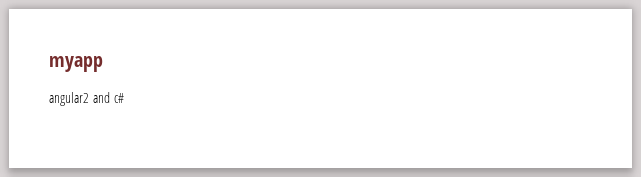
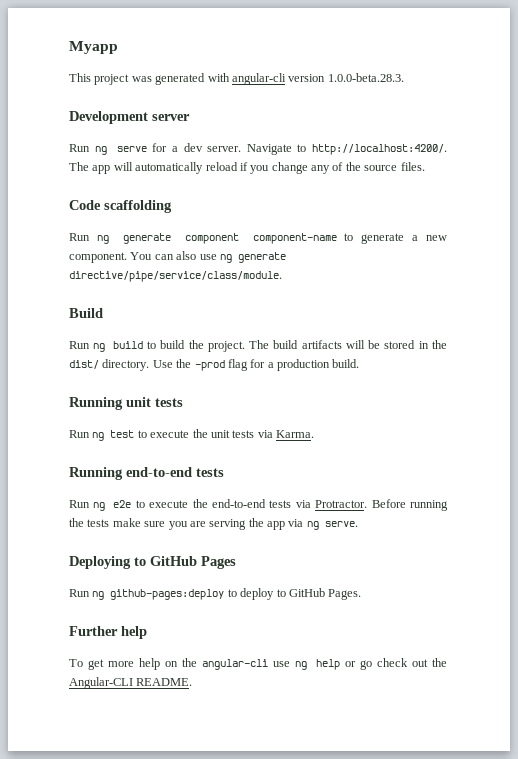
[49,56,103,72] [49,92,124,106] myapp // angular2 and c# -> [69,41,118,54] [69,73,404,85] [69,111,190,124] [69,143,447,155] [69,162,425,174] [69,200,172,213] [69,233,447,244] [69,251,286,263] [69,271,282,282] [69,308,103,318] [69,340,447,352] [69,359,360,371] [69,397,183,410] [69,429,314,441] [69,467,224,480] [69,499,448,511] [69,518,358,530] [69,556,236,569] [69,588,362,600] [69,626,147,639] [69,658,448,670] [69,677,193,689] Myapp // This project was generated with angular-cli version 1.0.0-beta.28.3. // Development server // Run ng serve for a dev server. Navigate to http://localhost:4200/. The app will automatically reload if you change any of the source files. // Code scaffolding // Run ng generate component component-name to generate a new component. You can also use ng generate directive/pipe/service/class/module. // Build // Run ng build to build the project. The build artifacts will be stored in the dist/ directory. Use the -prod flag for a production build. // Running unit tests // Run ng test to execute the unit tests via Karma. // Running end-to-end tests // Run ng e2e to execute the end-to-end tests via Protractor. Before running the tests make sure you are serving the app via ng serve. // Deploying to GitHub Pages // Run ng github-pages:deploy to deploy to GitHub Pages. // Further help // To get more help on the angular-cli use ng help or go check out the Angular-CLI README.

